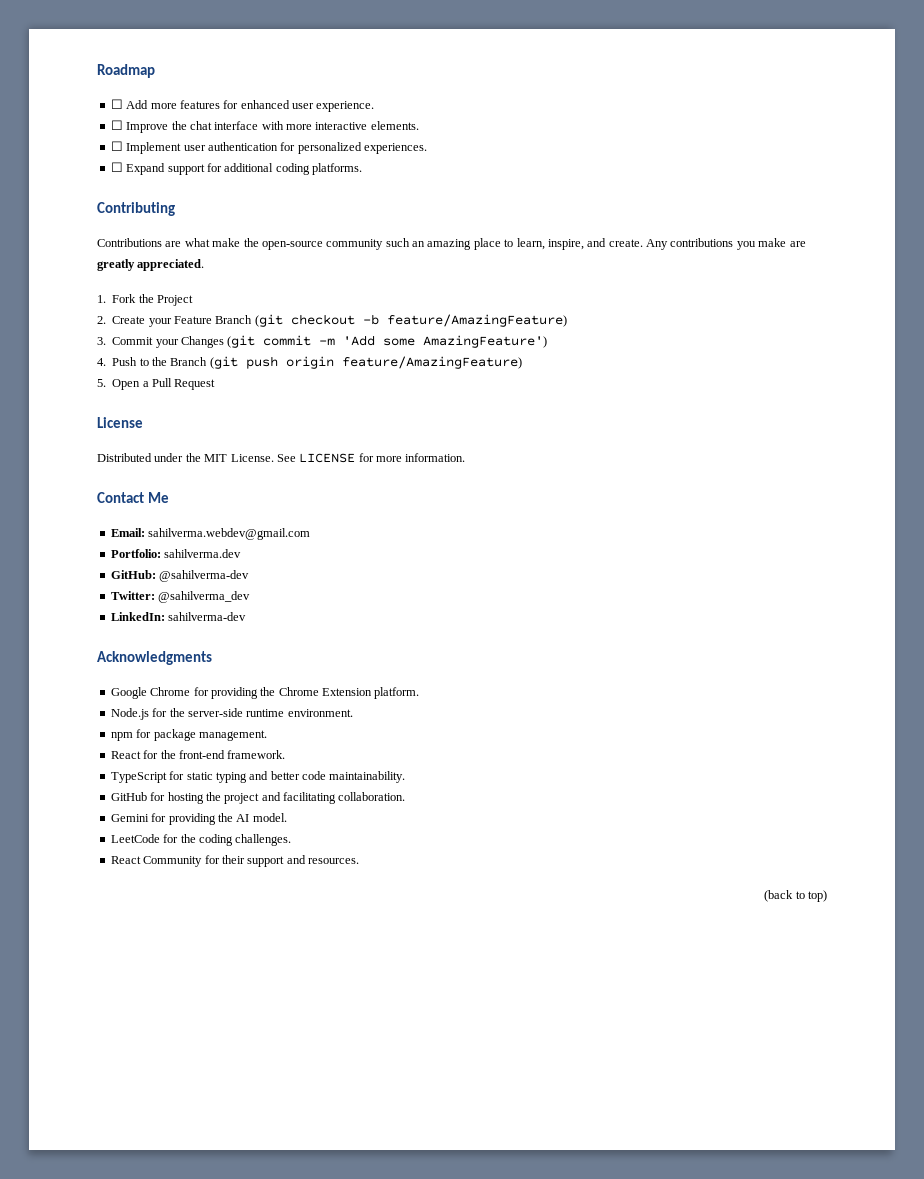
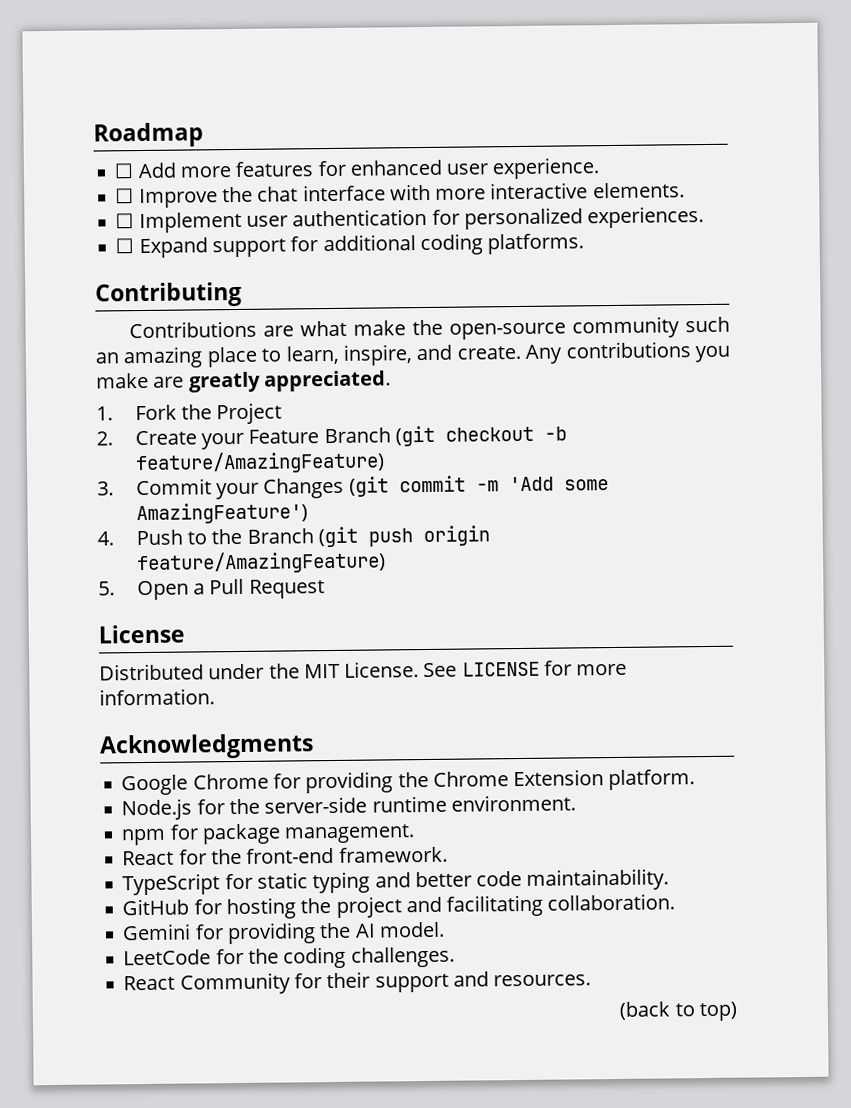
[97,492,169,503] [110,528,311,540] [110,549,242,558] [110,570,250,582] [110,591,251,603] [110,612,247,621] // Contact Me // Email: sahilverma.webdev@gmail.com // Portfolio: sahilverma.dev // GitHub: @sahilverma-dev // Twitter: @sahilverma_dev // LinkedIn: sahilverma-dev -> (215, 697) none

